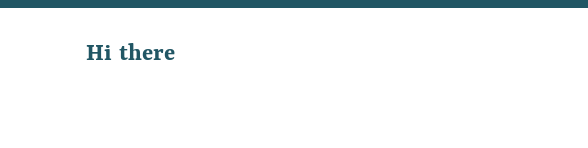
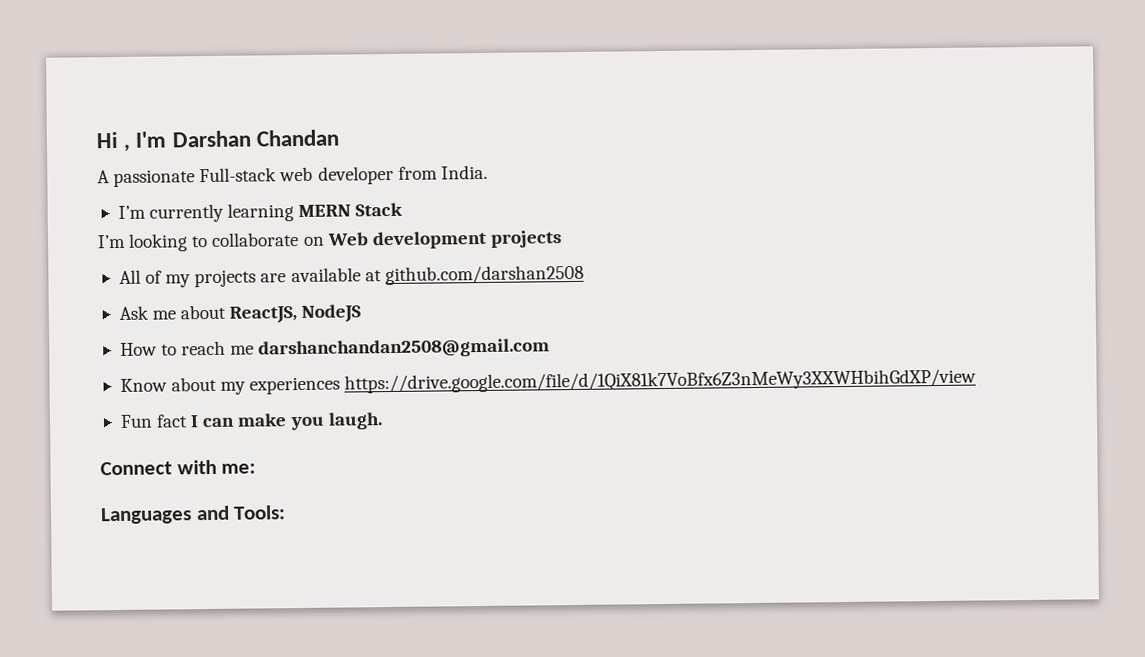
[119,43,176,60] there -> [123,129,339,152] [97,164,488,188] [117,202,404,223] [97,230,562,252] [118,264,584,288] [118,304,362,324] [119,338,551,359] [119,368,977,395] [119,412,383,431] [100,459,257,476] [100,505,287,525] , I'm Darshan Chandan // A passionate Full-stack web developer from India. // I’m currently learning MERN Stack // I’m looking to collaborate on Web development projects // All of my projects are available at github.com/darshan2508 // Ask me about ReactJS, NodeJS // How to reach me darshanchandan2508@gmail.com // Know about my experiences https://drive.google.com/file/d/1QiX81k7VoBfx6Z3nMeWy3XXWHbihGdXP/view // Fun fact I can make you laugh. // Connect with me: // Languages and Tools:

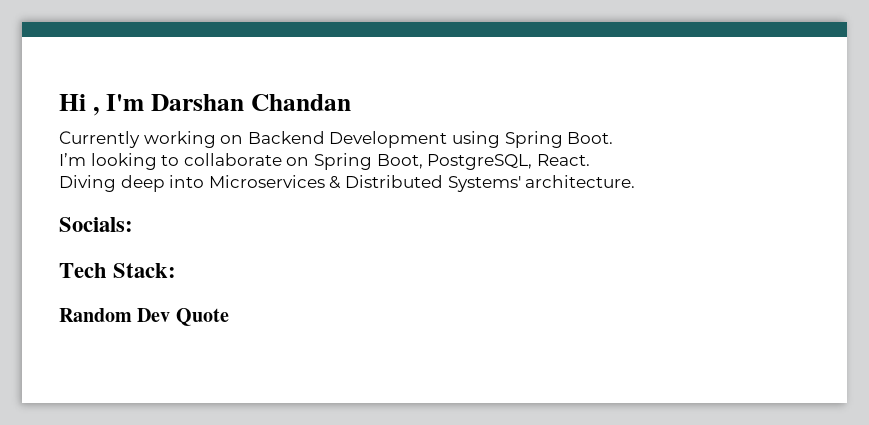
[97,164,488,188] [117,202,404,223] A passionate Full-stack web developer from India. // I’m currently learning MERN Stack -> [59,131,614,148] Currently working on Backend Development using Spring Boot.
[326,230,562,250] [118,264,584,288] [118,304,362,324] [119,338,551,359] [119,368,977,395] [119,412,383,431] [100,459,257,476] [100,505,287,525] Web development projects // All of my projects are available at github.com/darshan2508 // Ask me about ReactJS, NodeJS // How to reach me darshanchandan2508@gmail.com // Know about my experiences https://drive.google.com/file/d/1QiX81k7VoBfx6Z3nMeWy3XXWHbihGdXP/view // Fun fact I can make you laugh. // Connect with me: // Languages and Tools: -> [313,153,590,170] [59,175,636,192] [59,217,133,232] [59,263,177,278] [59,308,229,326] Spring Boot, PostgreSQL, React. // Diving deep into Microservices & Distributed Systems' architecture. // Socials: // Tech Stack: // Random Dev Quote

